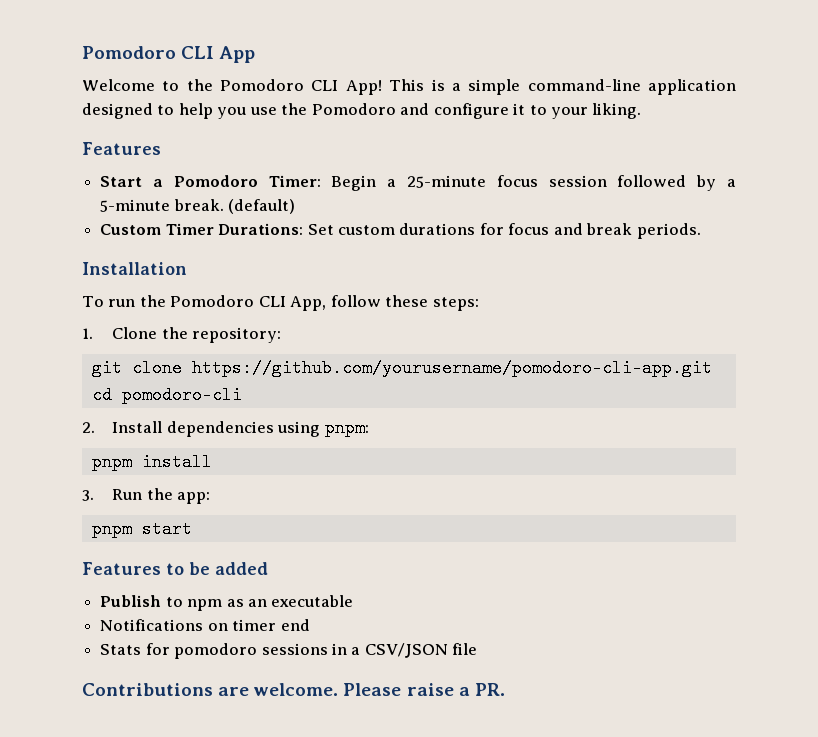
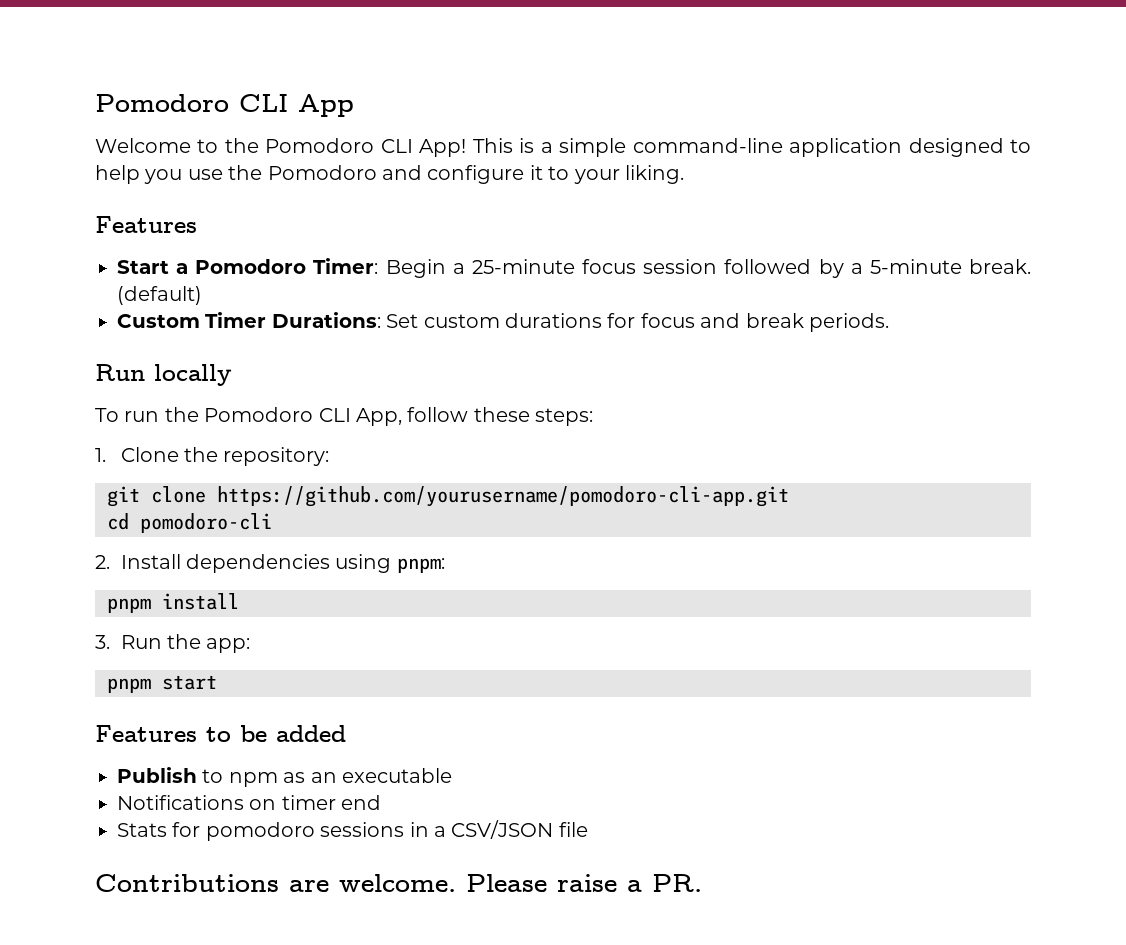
[82,262,187,275] Installation -> [95,364,232,386] Run locally

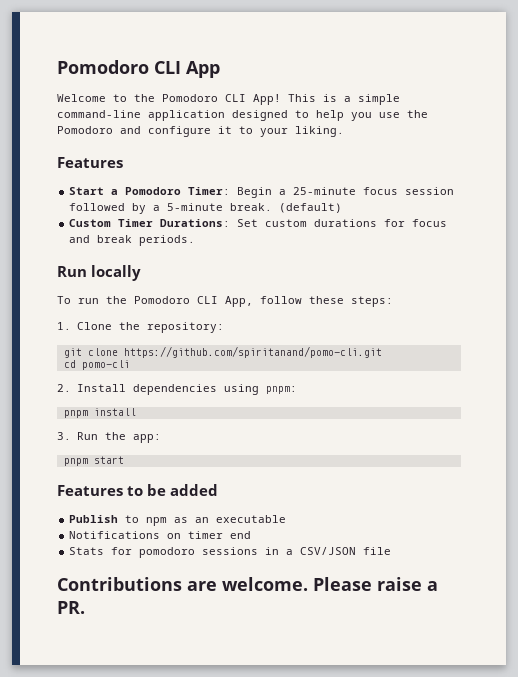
[217,486,789,507] https://github.com/yourusername/pomodoro-cli-app.git -> [123,346,382,358] https://github.com/spiritanand/pomo-cli.git
[140,513,272,533] pomodoro-cli -> [81,360,130,370] pomo-cli

